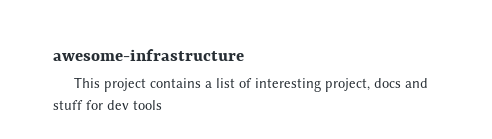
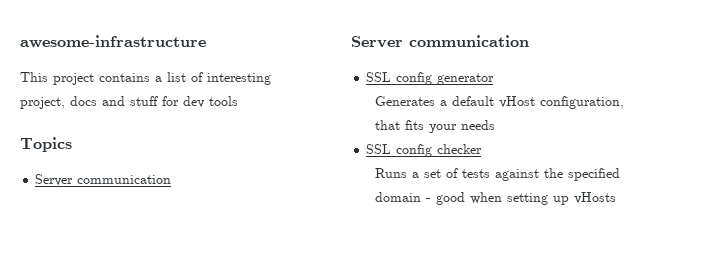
(162, 105) none -> [20,137,72,152] [35,174,172,186] [351,35,529,48] [366,72,495,85] [374,96,624,109] [374,120,495,133] [366,144,483,157] [374,168,620,181] [374,192,616,205] // Topics // Server communication // Server communication // SSL config generator // Generates a default vHost configuration, that fits your needs // SSL config checker // Runs a set of tests against the specified domain - good when setting up vHosts

